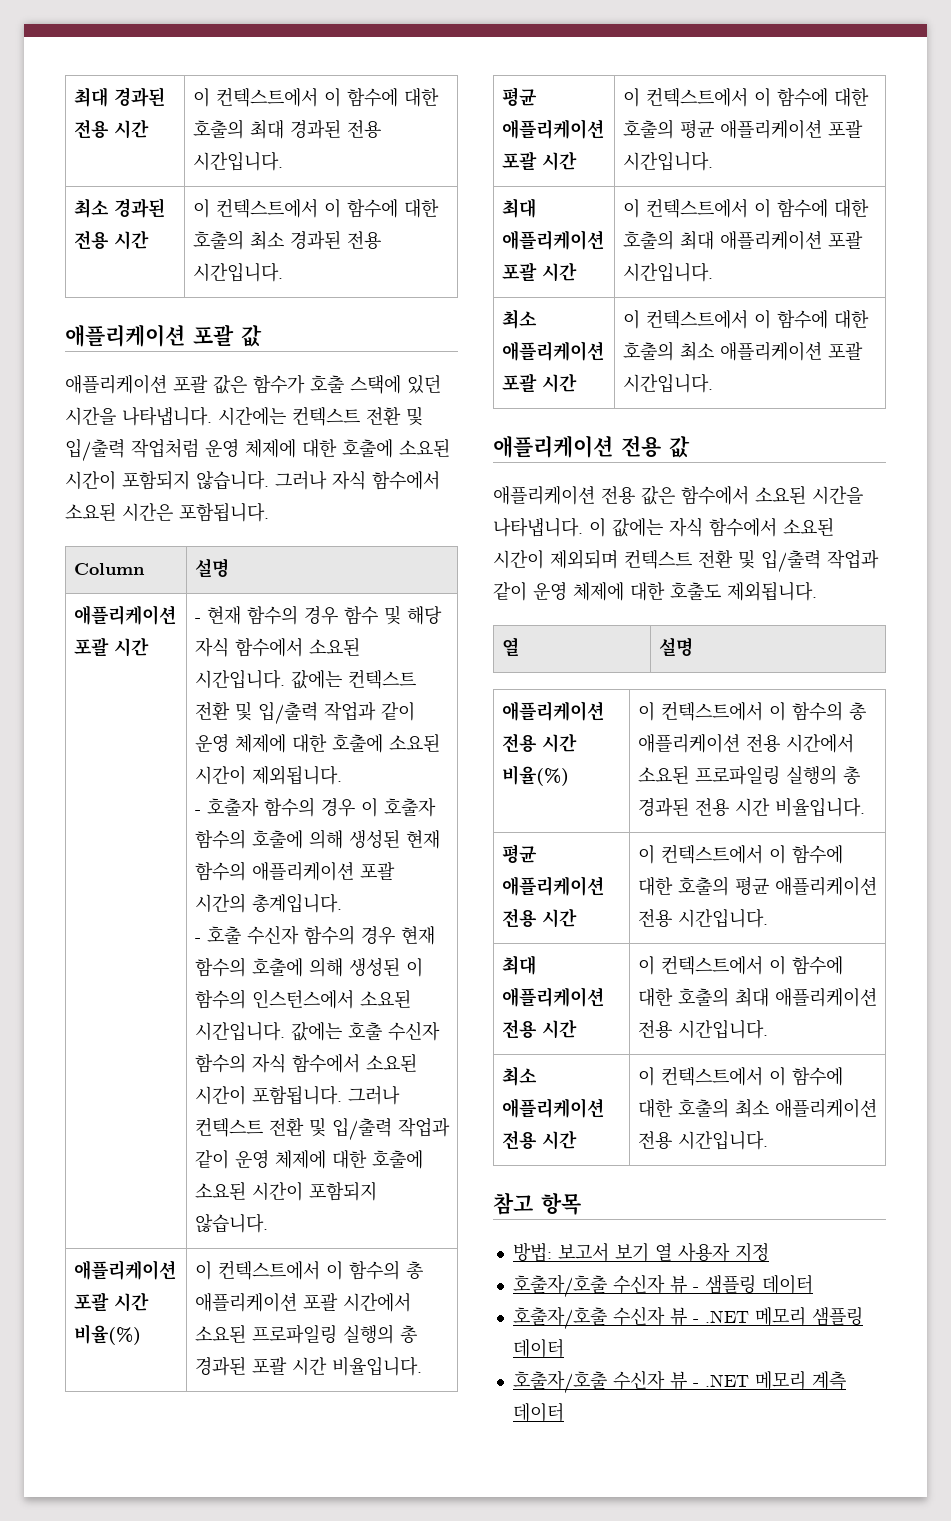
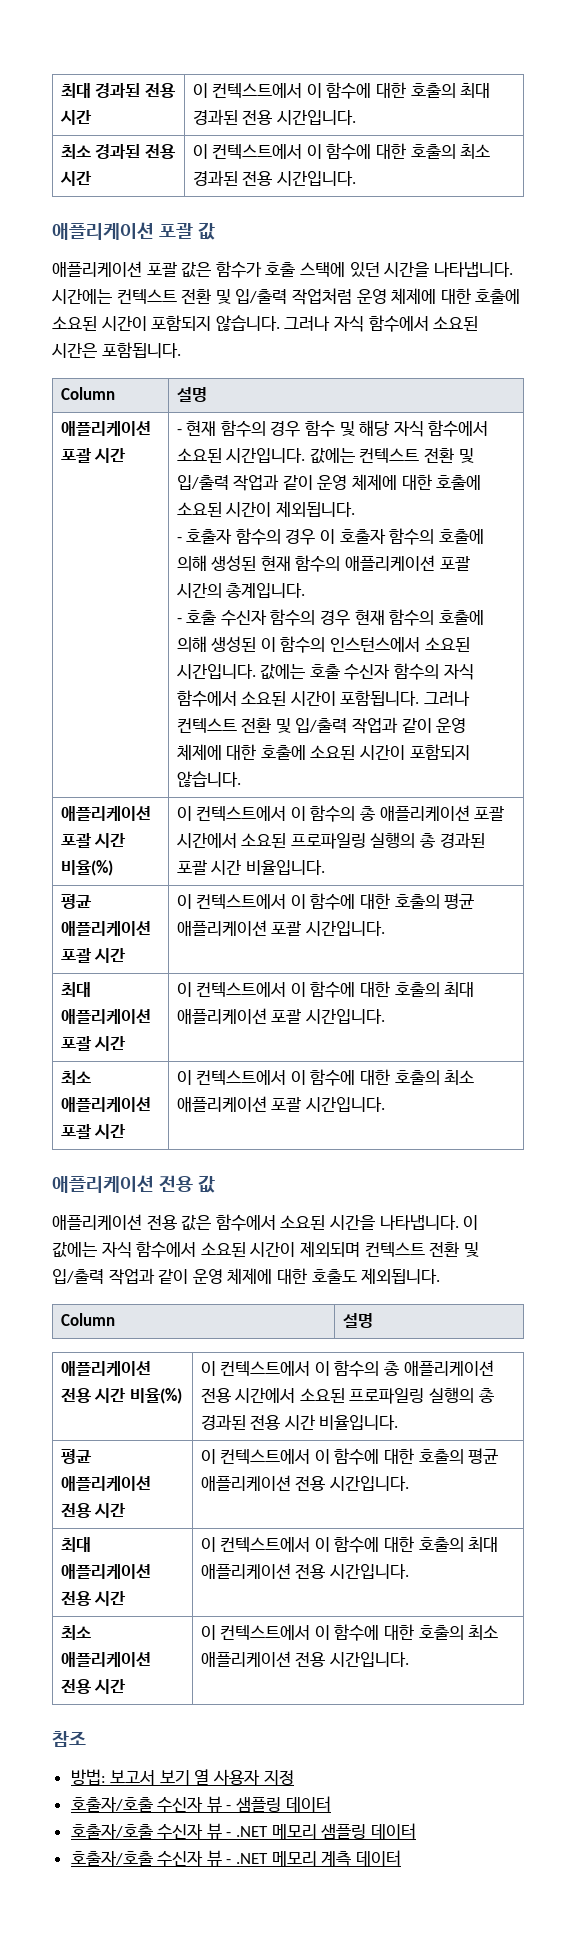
[501,637,519,656] 열 -> [60,1313,115,1326] Column
[493,1192,581,1215] 참고 항목 -> [52,1731,86,1747] 참조

